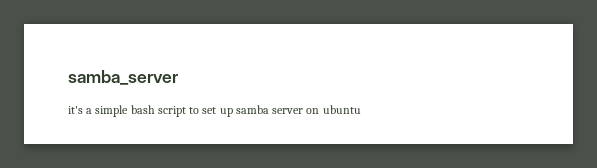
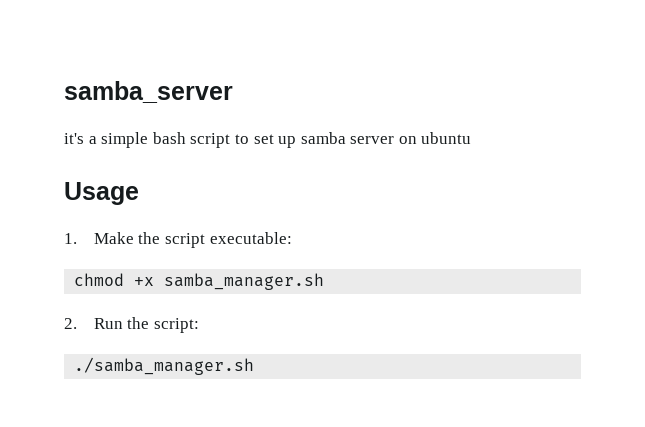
(361, 109) none -> [64,182,139,205] [64,232,292,248] [74,273,325,290] [64,317,199,333] [74,357,255,375] // Usage // 1. Make the script executable: // chmod +x samba_manager.sh // 2. Run the script: // ./samba_manager.sh

